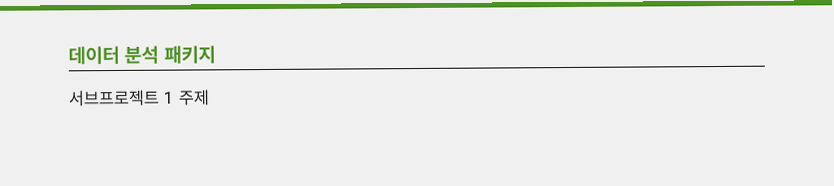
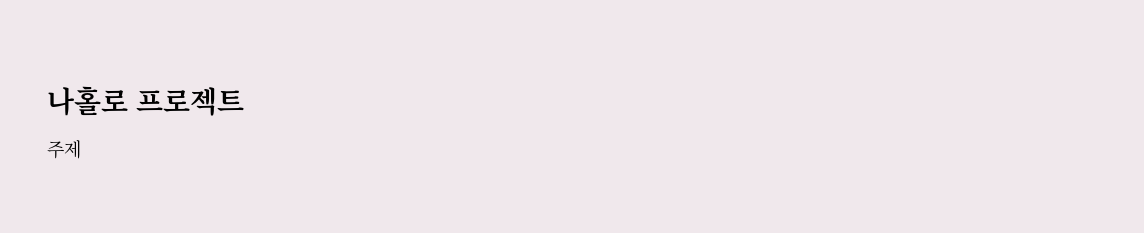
[68,45,216,65] [68,89,175,107] 데이터 분석 패키지 // 서브프로젝트 1 -> [47,86,244,116] 나홀로 프로젝트 //

